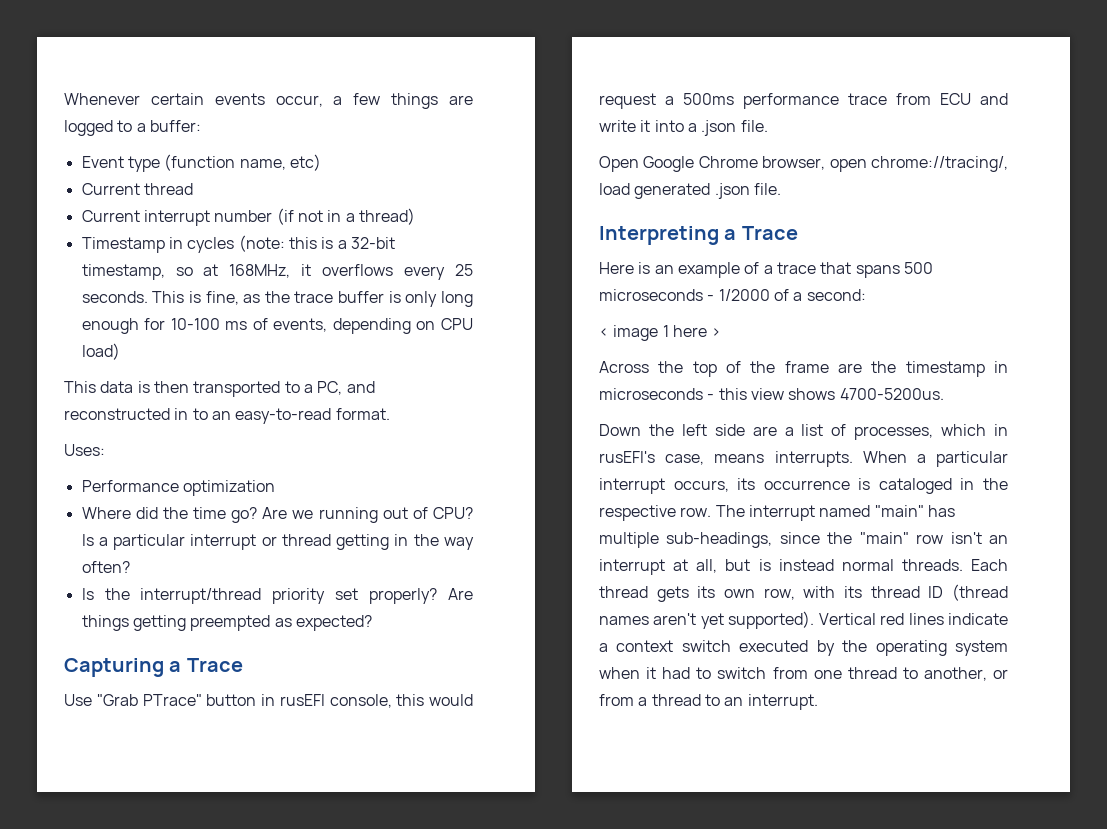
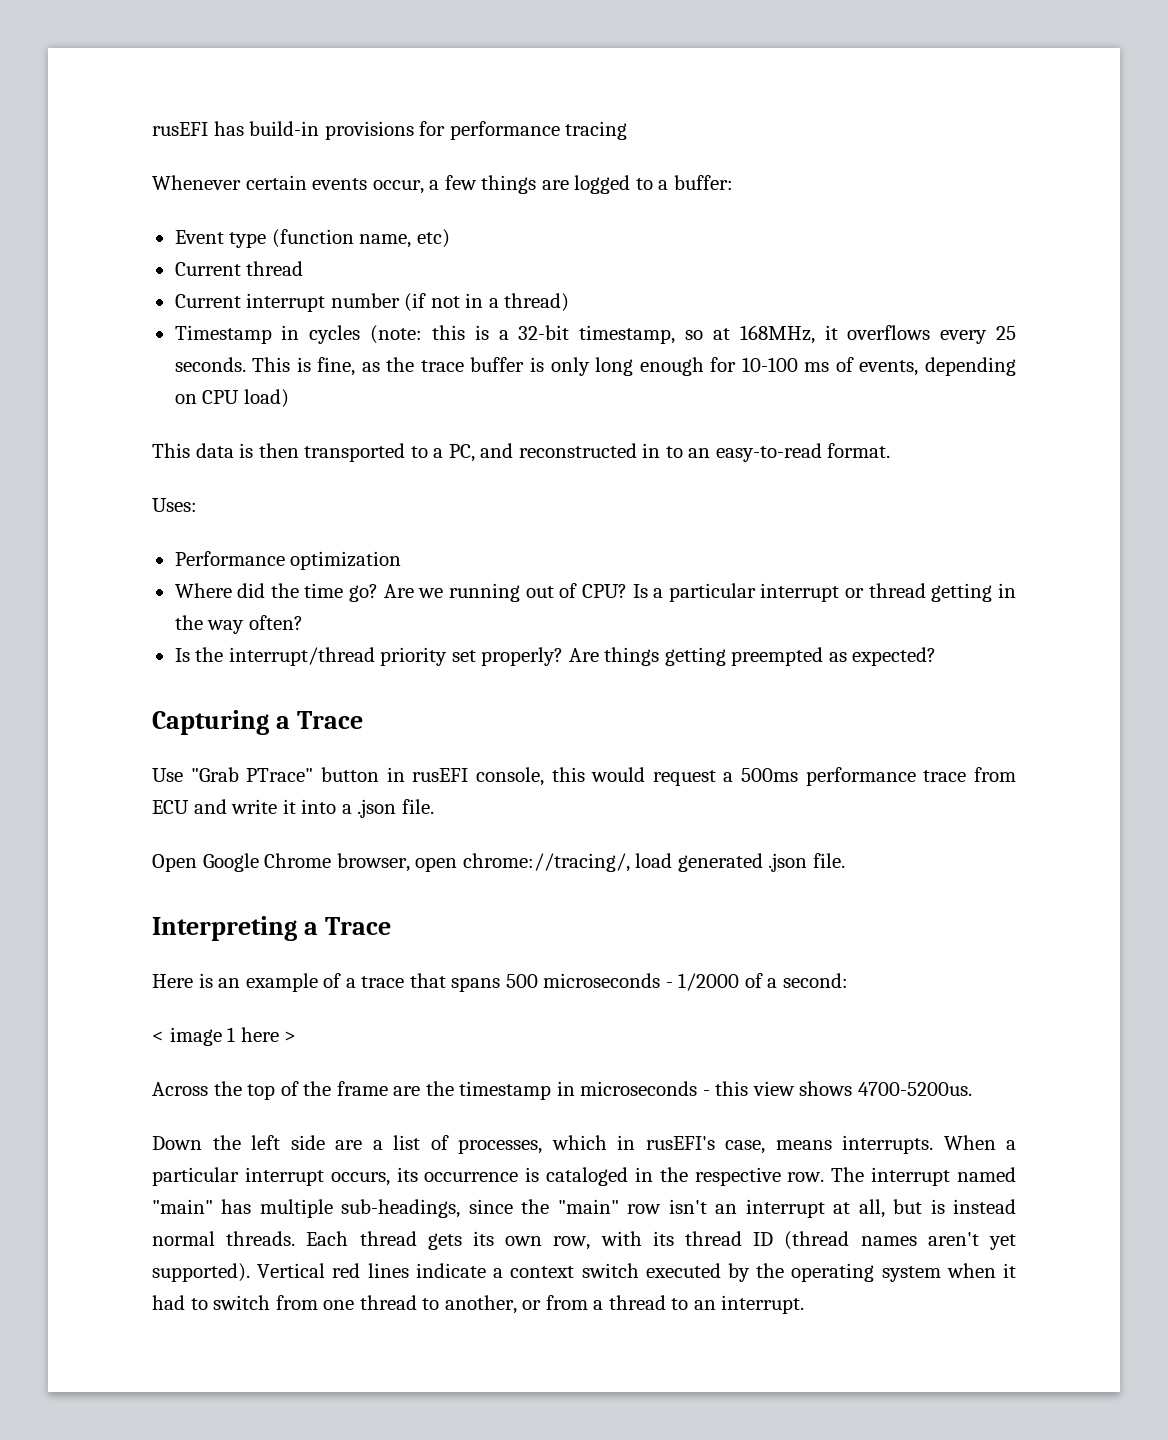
(64, 99) none -> [152,121,628,140] rusEFI has build-in provisions for performance tracing //

